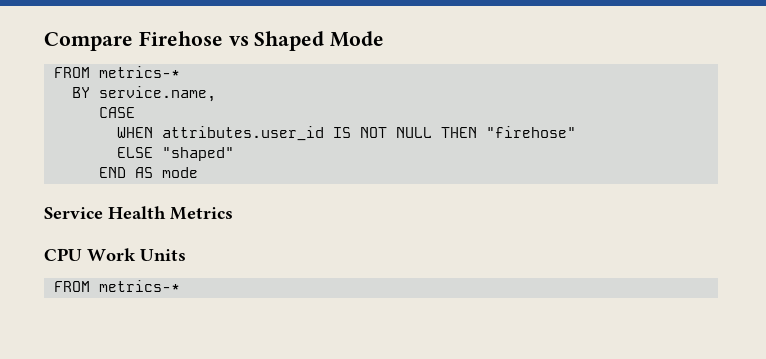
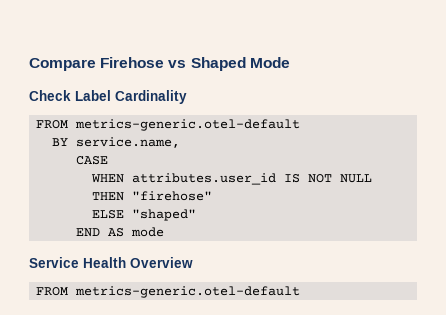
[53,66,180,78] // FROM metrics-* -> [29,90,187,104] [35,119,300,131] // Check Label Cardinality // FROM metrics-generic.otel-default
[170,207,233,220] [44,248,186,261] [53,280,180,292] Metrics // CPU Work Units // FROM metrics-* -> [130,257,193,268] [35,286,300,298] Overview // FROM metrics-generic.otel-default

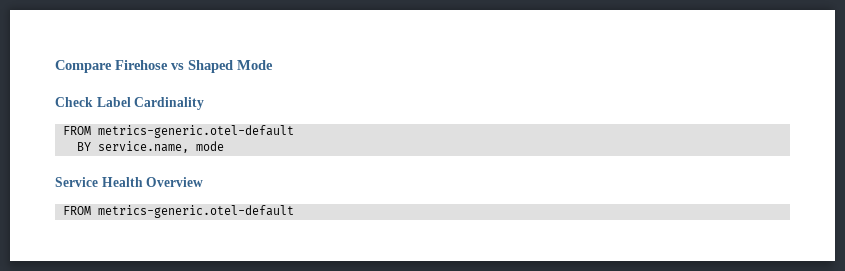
[75,156,108,165] [90,173,372,185] [91,191,212,201] [91,209,196,221] [75,228,124,237] // CASE // WHEN attributes.user_id IS NOT NULL THEN "firehose" // ELSE "shaped" // END AS -> (189, 147) none

